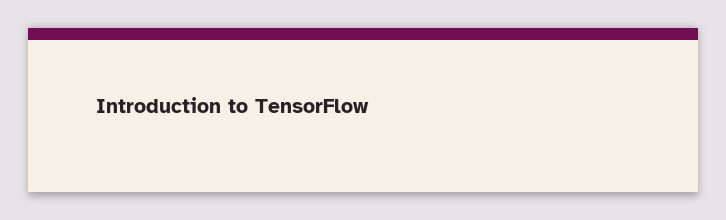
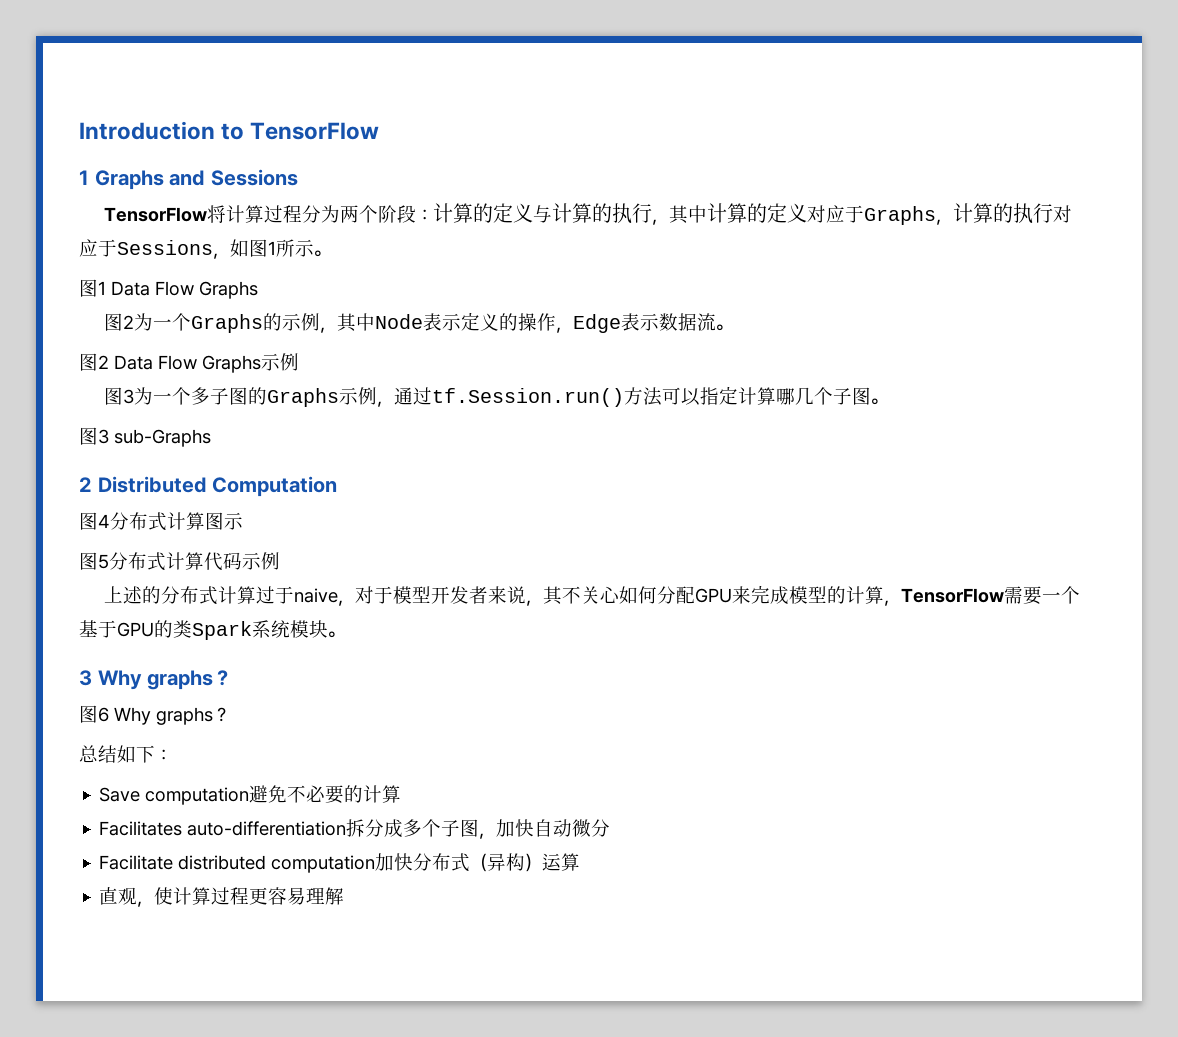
(369, 106) none -> [79,169,298,190] [104,203,1073,225] [79,239,331,259] [79,279,258,299] [104,312,734,333] [79,353,299,373] [104,386,889,407] [79,427,211,447] [79,476,338,497] [79,512,243,531] [79,552,280,571] [104,585,1081,606] [79,620,345,640] [79,670,233,690] [79,705,230,725] [79,745,172,763] [99,785,402,805] [99,819,611,839] [99,853,581,873] [99,887,345,907] // 1 Graphs and Sessions // TensorFlow将计算过程分为两个阶段：计算的定义与计算的执行，其中计算的定义对应于Graphs，计算的执行对应于Sessions，如图1所示。 // 图1 Data Flow Graphs // 图2为一个Graphs的示例，其中Node表示定义的操作，Edge表示数据流。 // 图2 Data Flow Graphs示例 // 图3为一个多子图的Graphs示例，通过tf.Session.run()方法可以指定计算哪几个子图。 // 图3 sub-Graphs // 2 Distributed Computation // 图4分布式计算图示 // 图5分布式计算代码示例 // 上述的分布式计算过于naive，对于模型开发者来说，其不关心如何分配GPU来完成模型的计算，TensorFlow需要一个基于GPU的类Spark系统模块。 // 3 Why graphs？ // 图6 Why graphs？ // 总结如下： // Save computation避免不必要的计算 // Facilitates auto-differentiation拆分成多个子图，加快自动微分 // Facilitate distributed computation加快分布式（异构）运算 // 直观，使计算过程更容易理解

